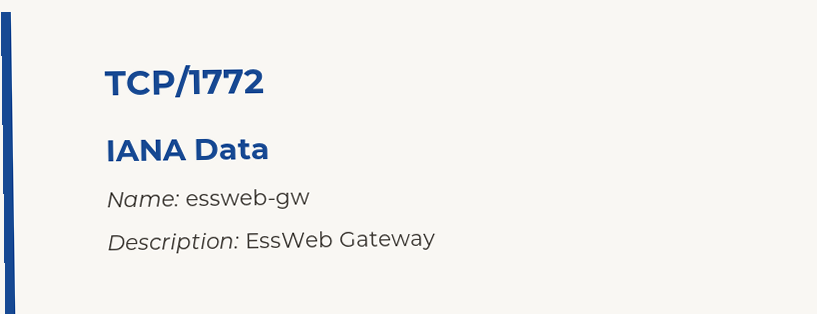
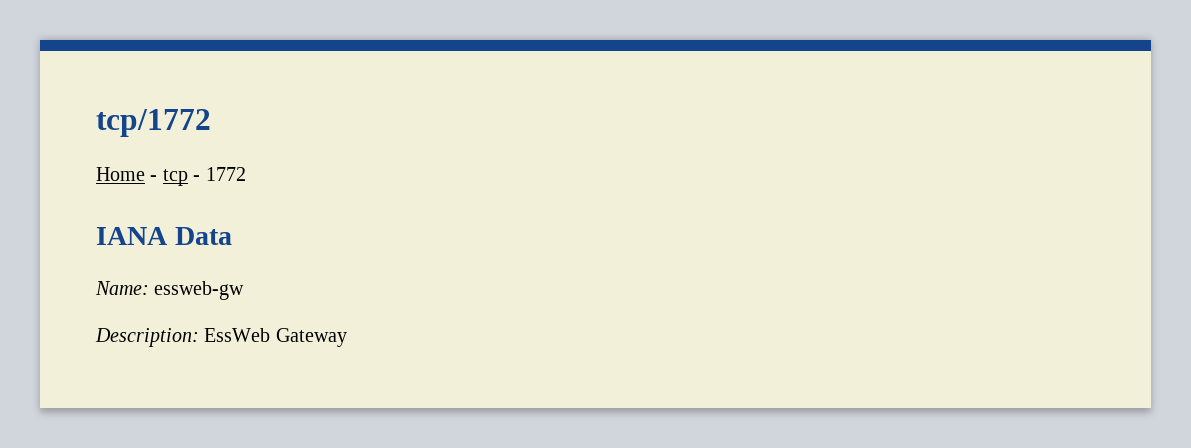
[104,63,265,99] TCP/1772 -> [96,109,211,137] [96,167,246,186] tcp/1772 // Home - tcp - 1772

